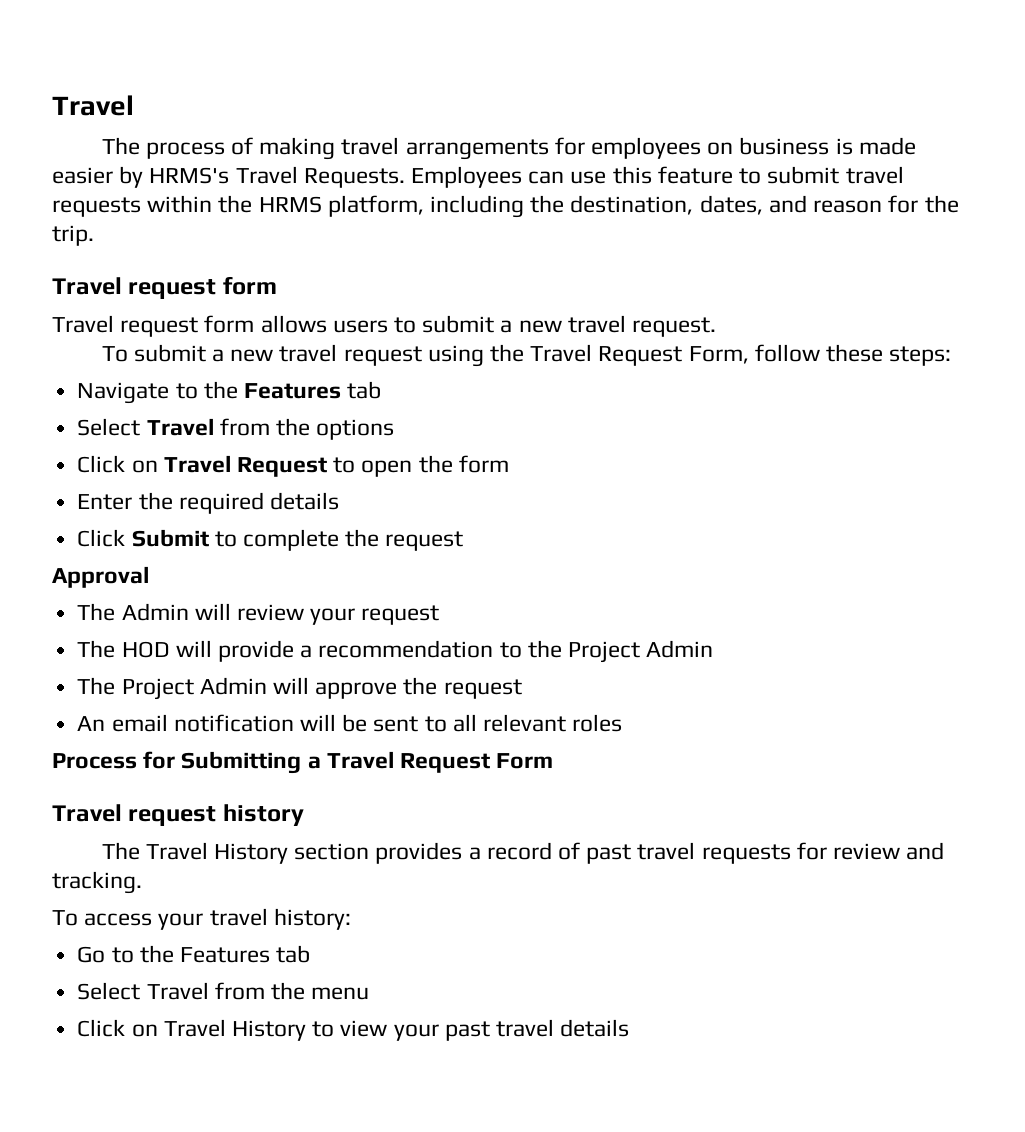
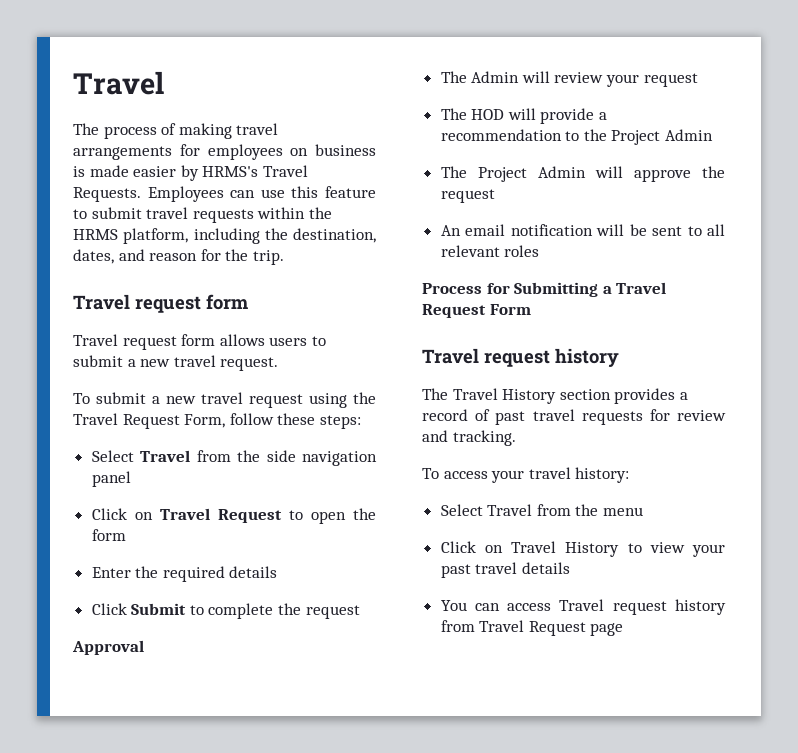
[77,381,382,404] [77,418,395,440] // Navigate to the Features tab // Select Travel from the options -> [91,450,377,466] [91,471,131,487] // Select Travel from the side navigation panel
[77,945,311,963] // Go to the Features tab -> (630, 475) none
(630, 1028) none -> [440,599,726,615] [440,620,624,636] // You can access Travel request history from Travel Request page

